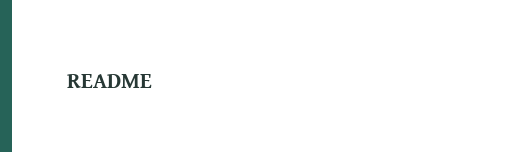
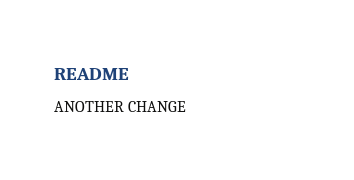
(152, 81) none -> [54,101,187,112] // ANOTHER CHANGE

